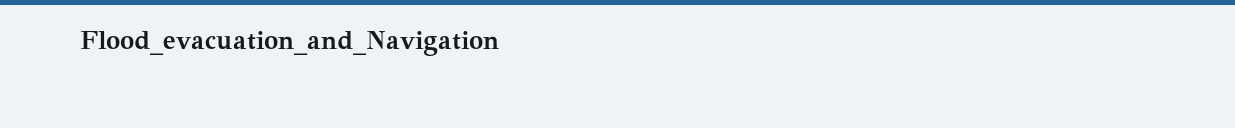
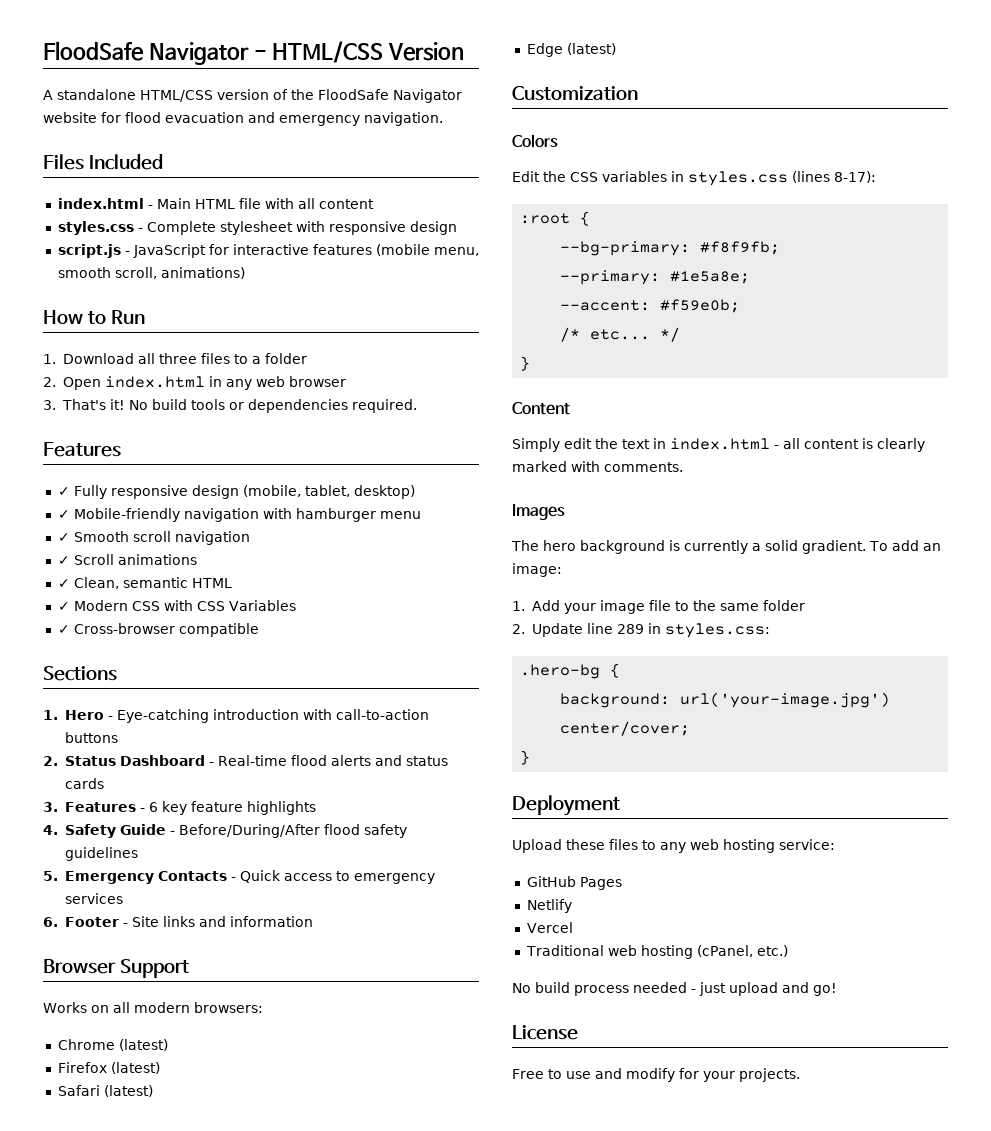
[80,31,499,56] Flood_evacuation_and_Navigation -> [43,41,465,65] [43,89,462,103] [43,112,443,126] [43,154,163,170] [57,198,374,209] [57,221,457,235] [57,244,479,258] [57,267,245,279] [43,310,145,324] [43,353,307,364] [43,376,346,390] [43,399,417,413] [43,442,121,457] [57,485,415,499] [57,508,421,522] [57,531,250,545] [57,554,197,565] [57,577,232,589] [57,600,296,611] [57,623,259,637] [43,666,117,681] [43,709,429,723] [64,732,118,743] [43,755,448,766] [64,778,104,789] [43,801,316,815] [43,824,407,838] [64,847,138,861] [43,870,435,884] [64,893,123,904] [43,916,313,927] [43,959,189,978] [43,1002,263,1013] [57,1039,168,1051] [57,1062,160,1074] [57,1085,153,1097] [526,43,616,57] [512,86,638,101] [512,134,558,148] [512,171,876,186] [520,211,591,226] [560,241,781,256] [560,270,751,285] [560,299,741,313] [560,327,681,342] [520,356,531,371] [512,402,570,415] [512,438,925,452] [512,461,683,472] [512,504,565,520] [511,540,941,554] [512,563,562,577] [512,600,805,614] [512,623,770,638] [520,663,621,679] [560,692,891,708] [560,721,691,736] [520,750,531,765] [512,795,620,816] [512,839,835,853] [526,876,622,890] [526,899,572,913] [526,922,573,933] [525,945,788,959] [512,982,837,996] [512,1025,578,1040] [512,1068,800,1082] FloodSafe Navigator - HTML/CSS Version // A standalone HTML/CSS version of the FloodSafe Navigator website for flood evacuation and emergency navigation. // Files Included // index.html - Main HTML file with all content // styles.css - Complete stylesheet with responsive design // script.js - JavaScript for interactive features (mobile menu, smooth scroll, animations) // How to Run // 1. Download all three files to a folder // 2. Open index.html in any web browser // 3. That's it! No build tools or dependencies required. // Features // ✓ Fully responsive design (mobile, tablet, desktop) // ✓ Mobile-friendly navigation with hamburger menu // ✓ Smooth scroll navigation // ✓ Scroll animations // ✓ Clean, semantic HTML // ✓ Modern CSS with CSS Variables // ✓ Cross-browser compatible // Sections // 1. Hero - Eye-catching introduction with call-to-action buttons // 2. Status Dashboard - Real-time flood alerts and status cards // 3. Features - 6 key feature highlights // 4. Safety Guide - Before/During/After flood safety guidelines // 5. Emergency Contacts - Quick access to emergency services // 6. Footer - Site links and information // Browser Support // Works on all modern browsers: // Chrome (latest) // Firefox (latest) // Safari (latest) // Edge (latest) // Customization // Colors // Edit the CSS variables in styles.css (lines 8-17): // :root { // --bg-primary: #f8f9fb; // --primary: #1e5a8e; // --accent: #f59e0b; // /* etc... */ // } // Content // Simply edit the text in index.html - all content is clearly marked with comments. // Images // The hero background is currently a solid gradient. To add an image: // 1. Add your image file to the same folder // 2. Update line 289 in styles.css: // .hero-bg { // background: url('your-image.jpg') center/cover; // } // Deployment // Upload these files to any web hosting service: // GitHub Pages // Netlify // Vercel // Traditional web hosting (cPanel, etc.) // No build process needed - just upload and go! // License // Free to use and modify for your projects.

